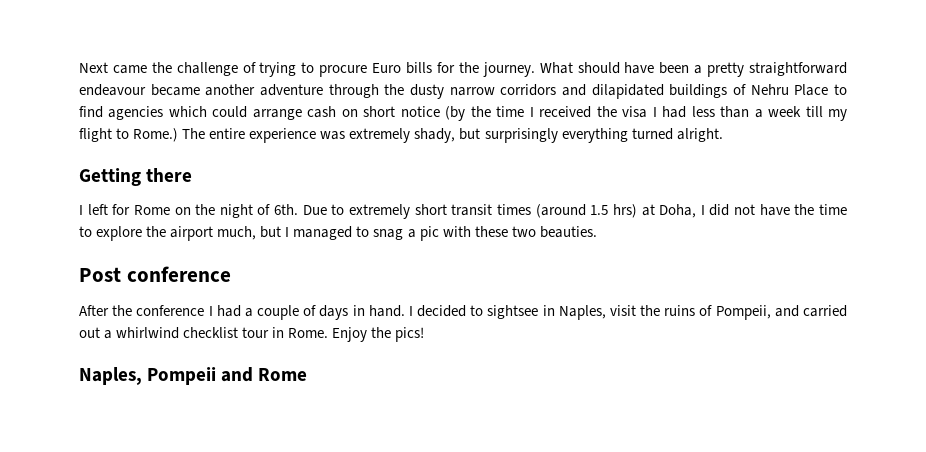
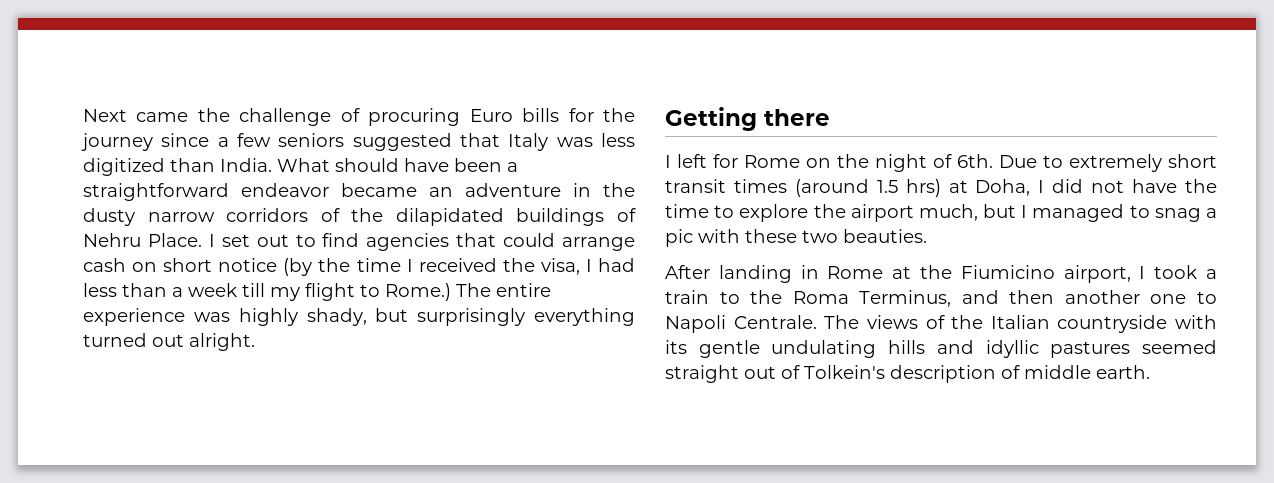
[259,62,368,77] trying to procure -> [368,108,461,126] procuring
[482,62,535,77] journey. -> [81,133,635,151] [83,158,272,176] journey since a few seniors suggested that Italy was less digitized than India.
[707,62,848,77] [79,84,379,98] pretty straightforward endeavour became another adventure through -> [83,183,591,201] straightforward endeavor became an adventure in
[562,84,586,96] and -> [320,208,384,222] of the
[794,84,829,96] Place -> [147,233,289,247] Place. I set out
[168,106,207,117] which -> [456,233,497,247] that
[622,106,648,118] visa -> [540,258,580,275] visa,
[349,128,411,143] extremely -> [238,308,298,326] highly
(673, 134) none -> [152,334,184,347] out
[79,266,231,282] // Post conference -> (927, 236) none
[112,305,847,320] [79,327,425,342] [79,367,308,385] the conference I had a couple of days in hand. I decided to sightsee in Naples, visit the ruins of Pompeii, and carried out a whirlwind checklist tour in Rome. Enjoy the pics! // Naples, Pompeii and Rome -> [718,265,1217,283] [665,290,1217,307] [665,315,1217,333] [665,340,1217,358] [665,365,1150,383] landing in Rome at the Fiumicino airport, I took a train to the Roma Terminus, and then another one to Napoli Centrale. The views of the Italian countryside with its gentle undulating hills and idyllic pastures seemed straight out of Tolkein's description of middle earth.

